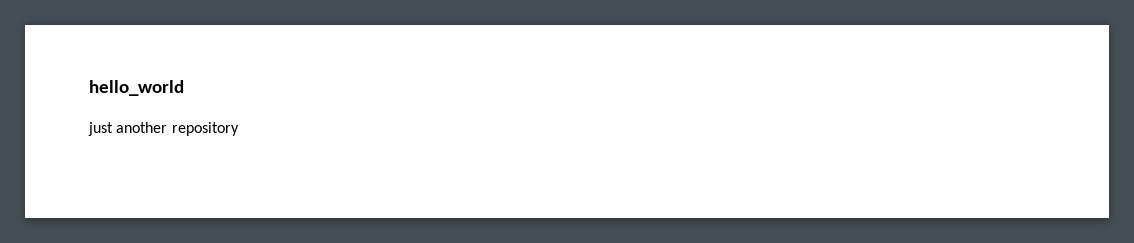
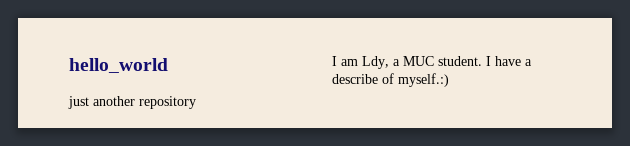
(239, 129) none -> [332,56,532,69] [332,73,449,87] // I am Ldy, a MUC student. I have a describe of myself.:)

